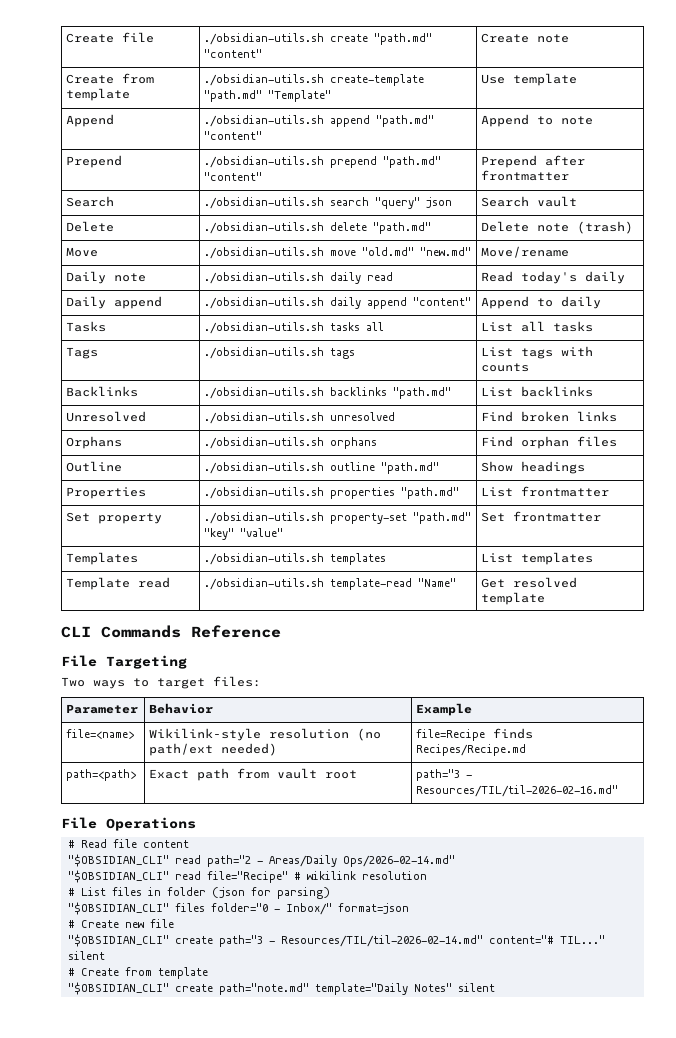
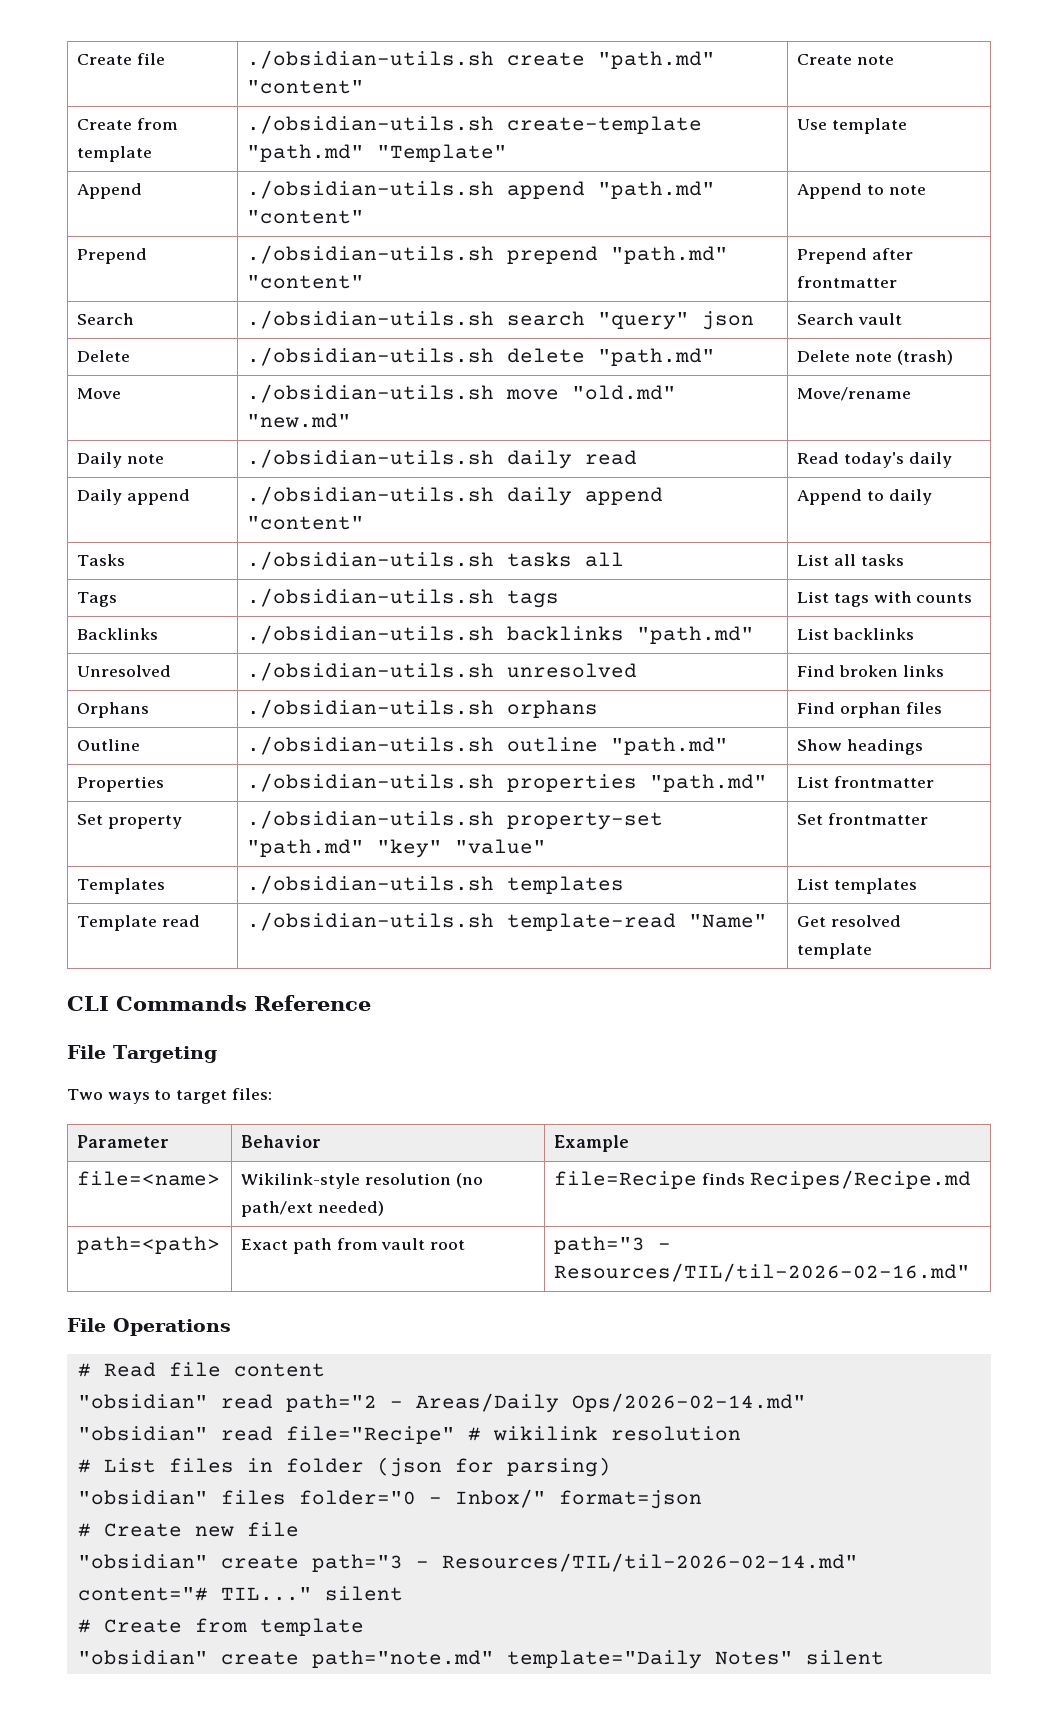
[67,854,169,867] "$OBSIDIAN_CLI" -> [77,1394,208,1409] "obsidian"
[67,870,169,883] "$OBSIDIAN_CLI" -> [77,1426,208,1441] "obsidian"
[67,902,169,915] "$OBSIDIAN_CLI" -> [77,1490,208,1505] "obsidian"
[67,934,169,947] "$OBSIDIAN_CLI" -> [77,1554,208,1569] "obsidian"
[67,982,169,995] "$OBSIDIAN_CLI" -> [77,1650,208,1665] "obsidian"

